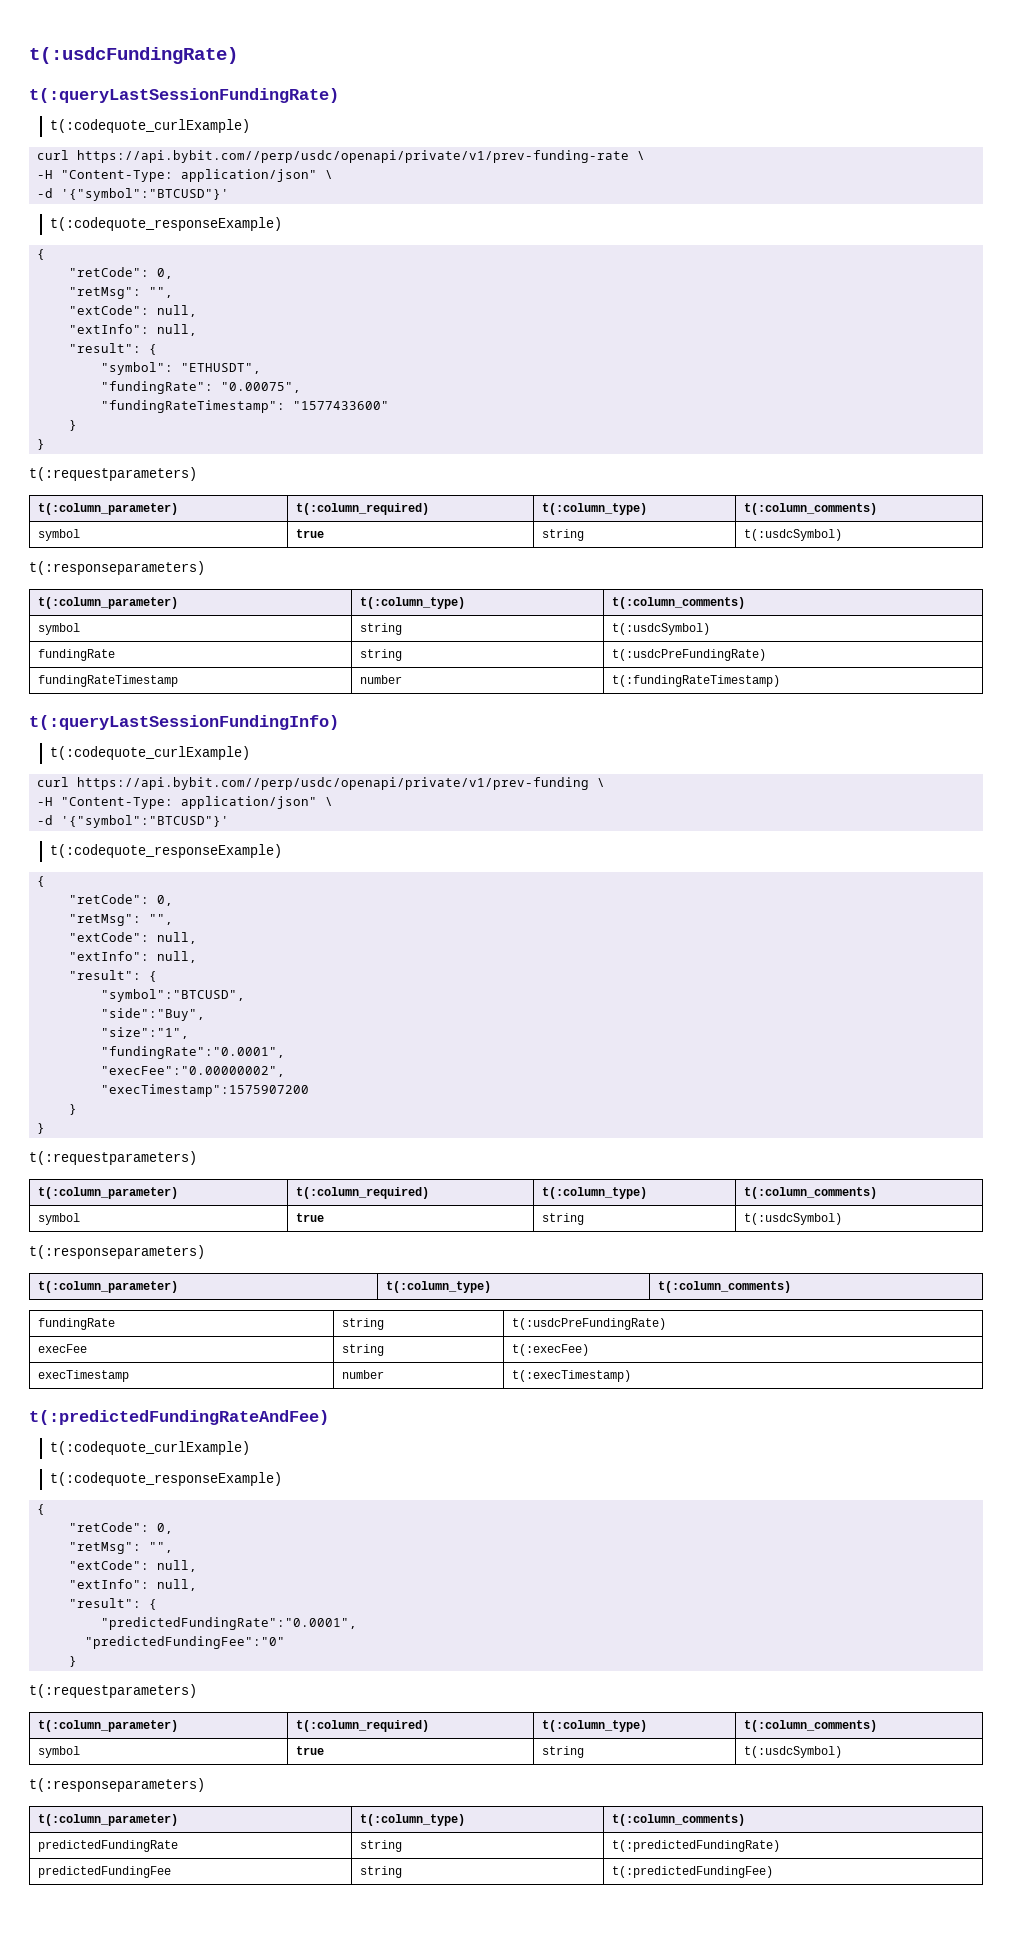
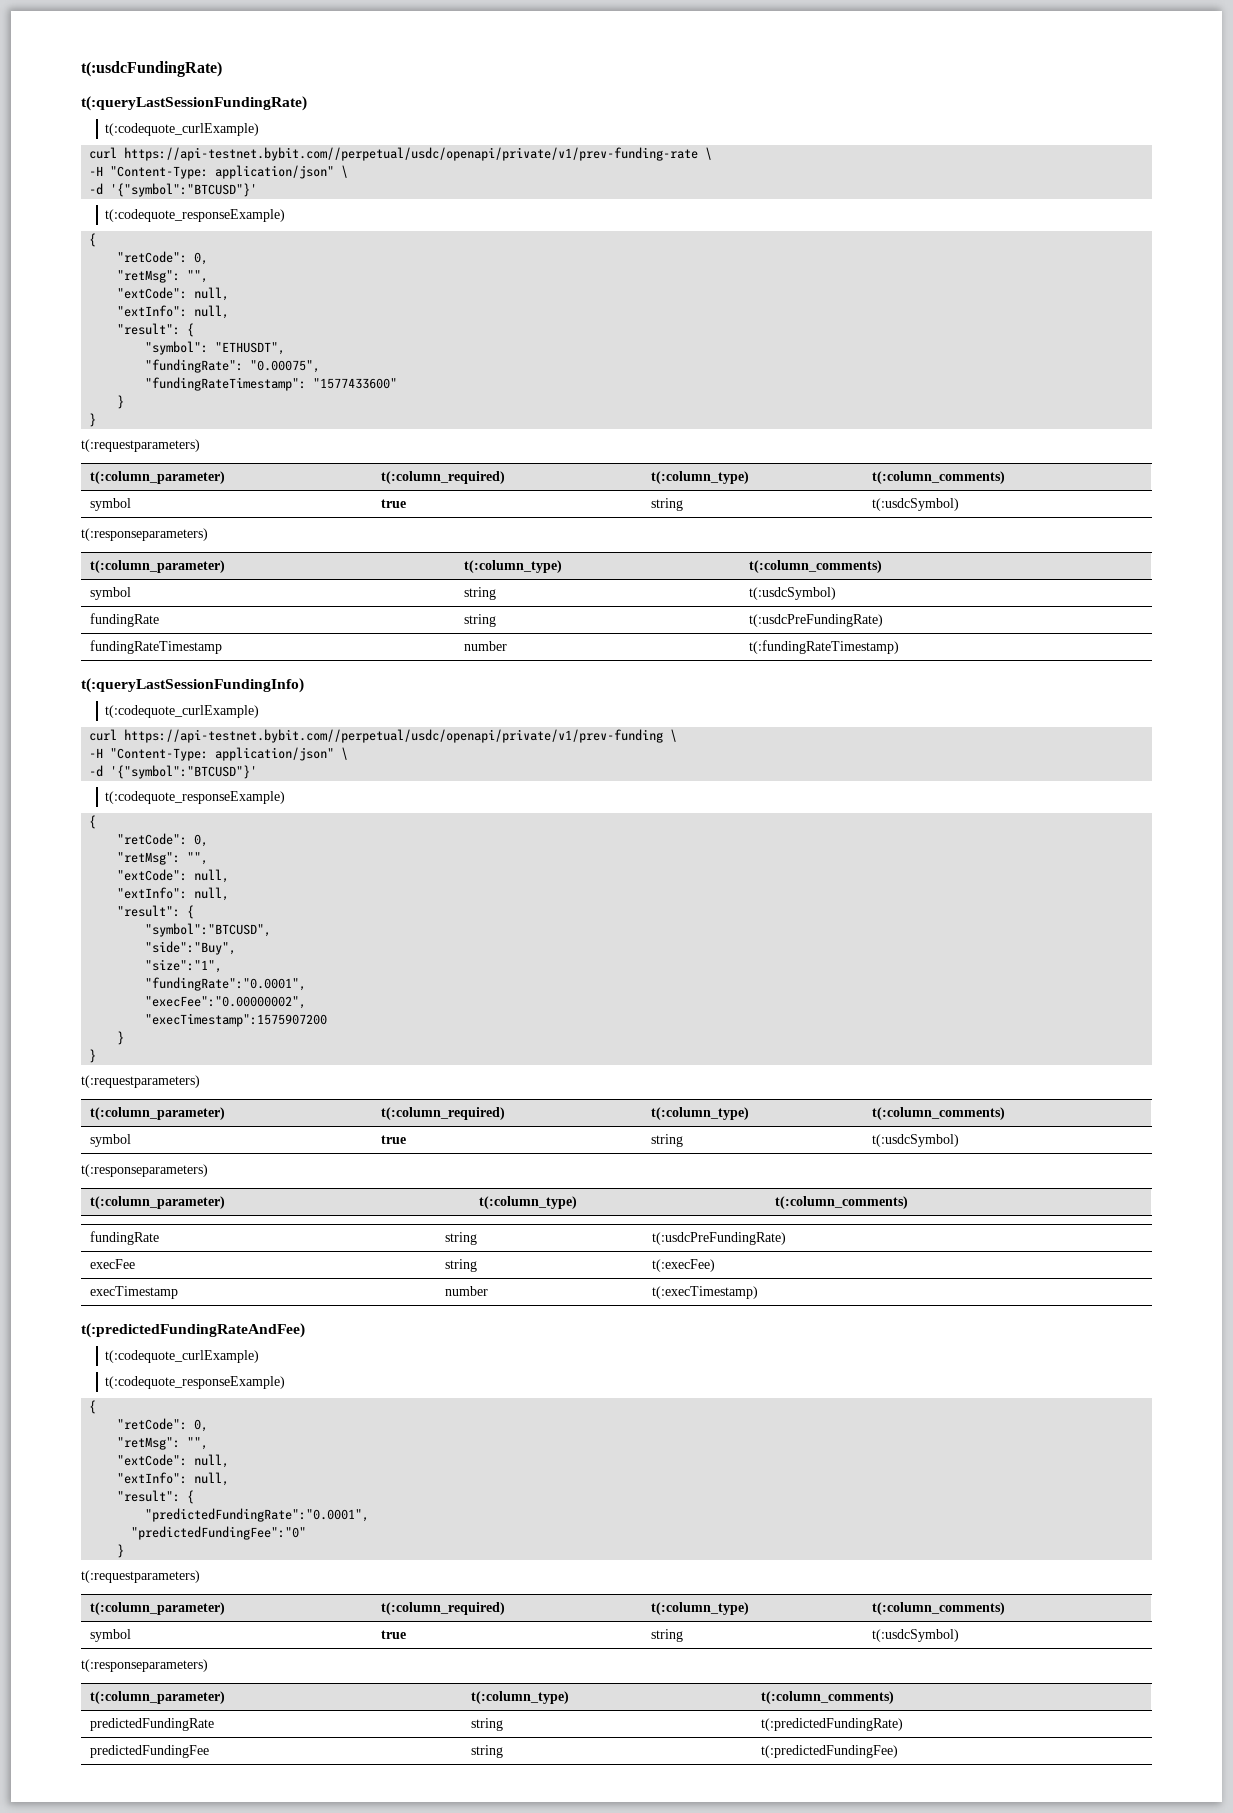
[77,150,630,163] https://api.bybit.com//perp/usdc/openapi/private/v1/prev-funding-rate -> [124,147,699,161] https://api-testnet.bybit.com//perpetual/usdc/openapi/private/v1/prev-funding-rate
[77,777,590,790] https://api.bybit.com//perp/usdc/openapi/private/v1/prev-funding -> [124,729,664,743] https://api-testnet.bybit.com//perpetual/usdc/openapi/private/v1/prev-funding

